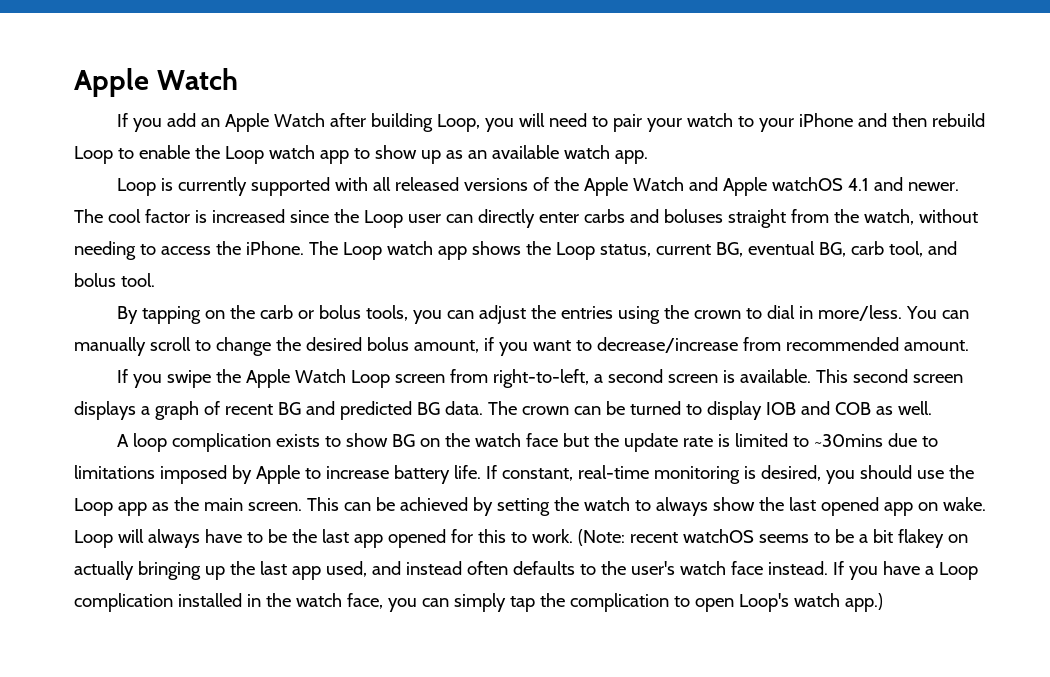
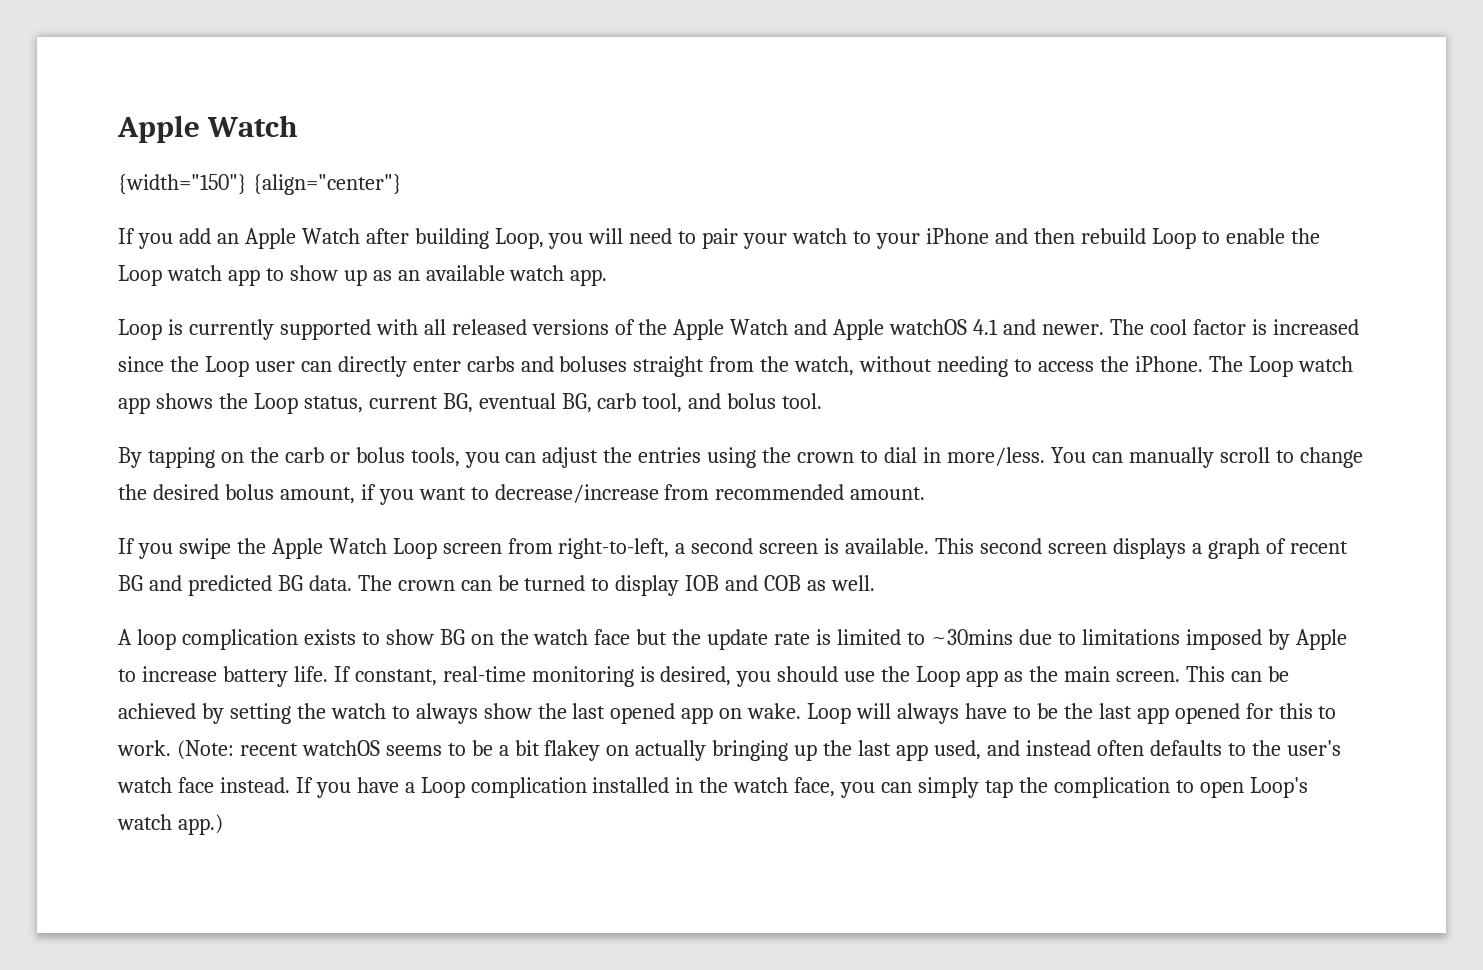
[74,68,238,97] Apple Watch -> [117,115,299,143] [118,174,402,195] Apple Watch // {width="150"} {align="center"}

